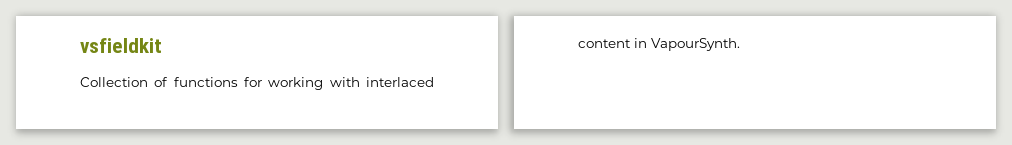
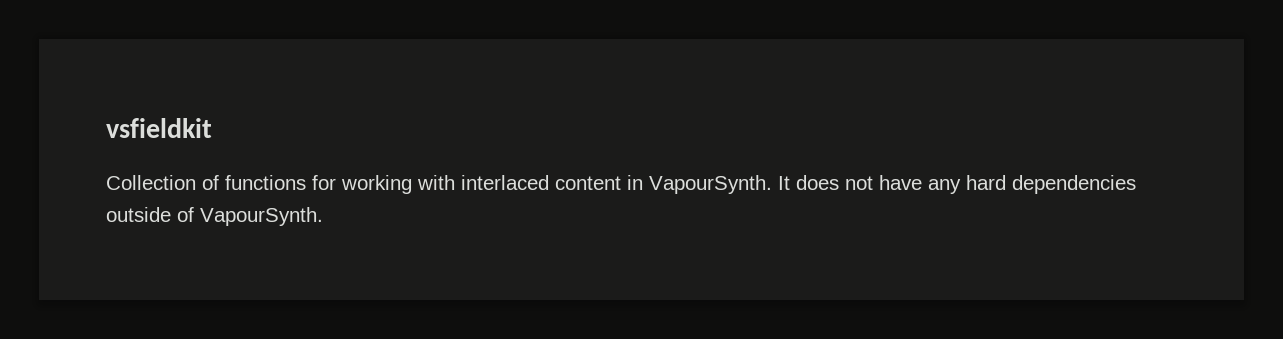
(740, 44) none -> [778,175,1136,194] [106,207,323,226] It does not have any hard dependencies outside of VapourSynth.

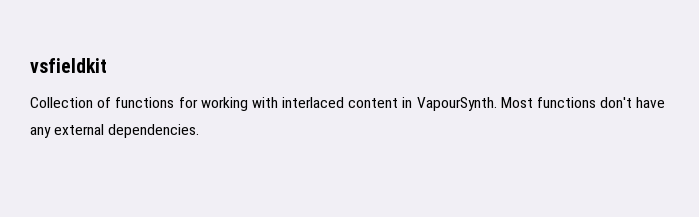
[778,175,1136,194] [106,207,323,226] It does not have any hard dependencies outside of VapourSynth. -> [500,97,666,108] [30,124,200,138] Most functions don't have any external dependencies.

